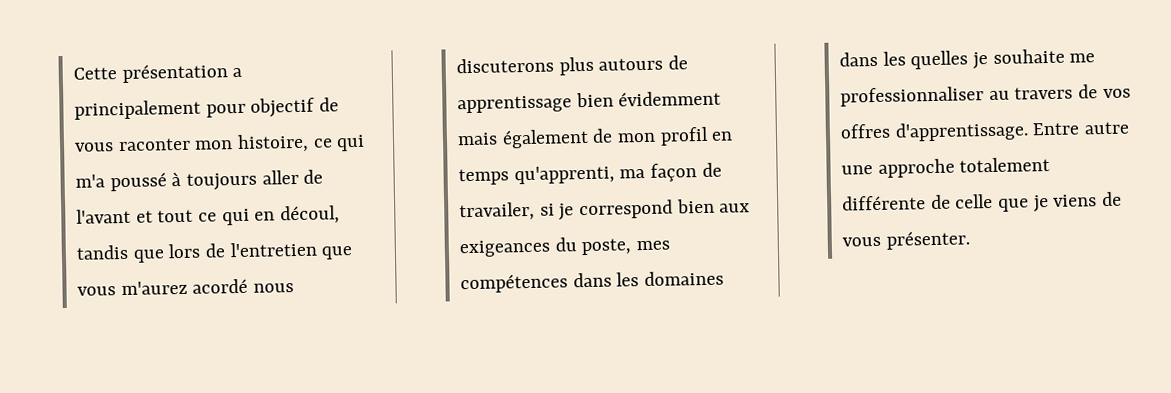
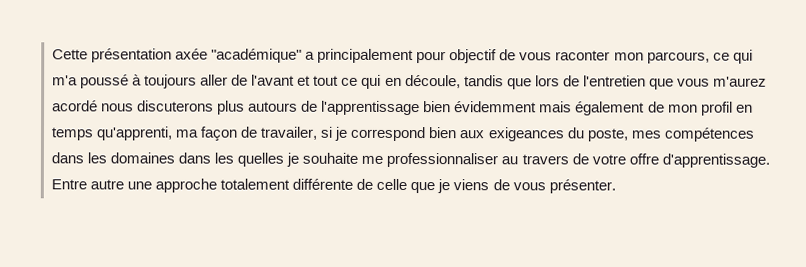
(228, 73) none -> [175,48,303,63] axée "académique"
[237,133,310,153] histoire, -> [646,51,710,64] parcours,
[280,205,341,225] découl, -> [404,75,461,89] découle,
[457,95,573,114] apprentissage -> [321,100,421,116] l'apprentissage
[1102,88,1131,99] [840,123,892,139] vos offres -> [591,153,659,165] votre offre

